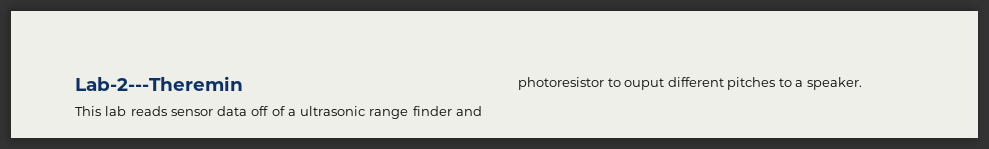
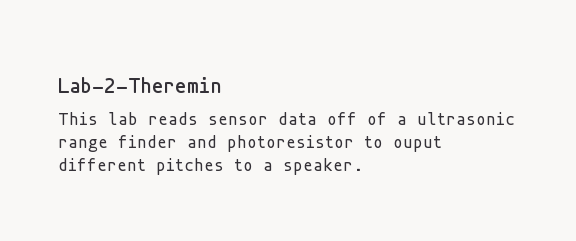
[75,76,243,91] Lab-2---Theremin -> [58,77,222,93] Lab-2-Theremin

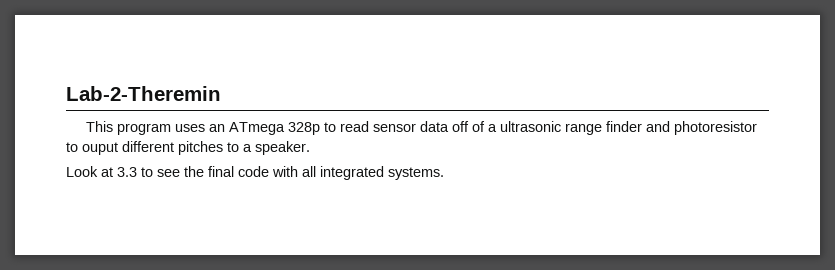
[108,112,198,125] lab reads -> [116,121,369,135] program uses an ATmega 328p to read
(363, 166) none -> [66,166,444,180] // Look at 3.3 to see the final code with all integrated systems.

